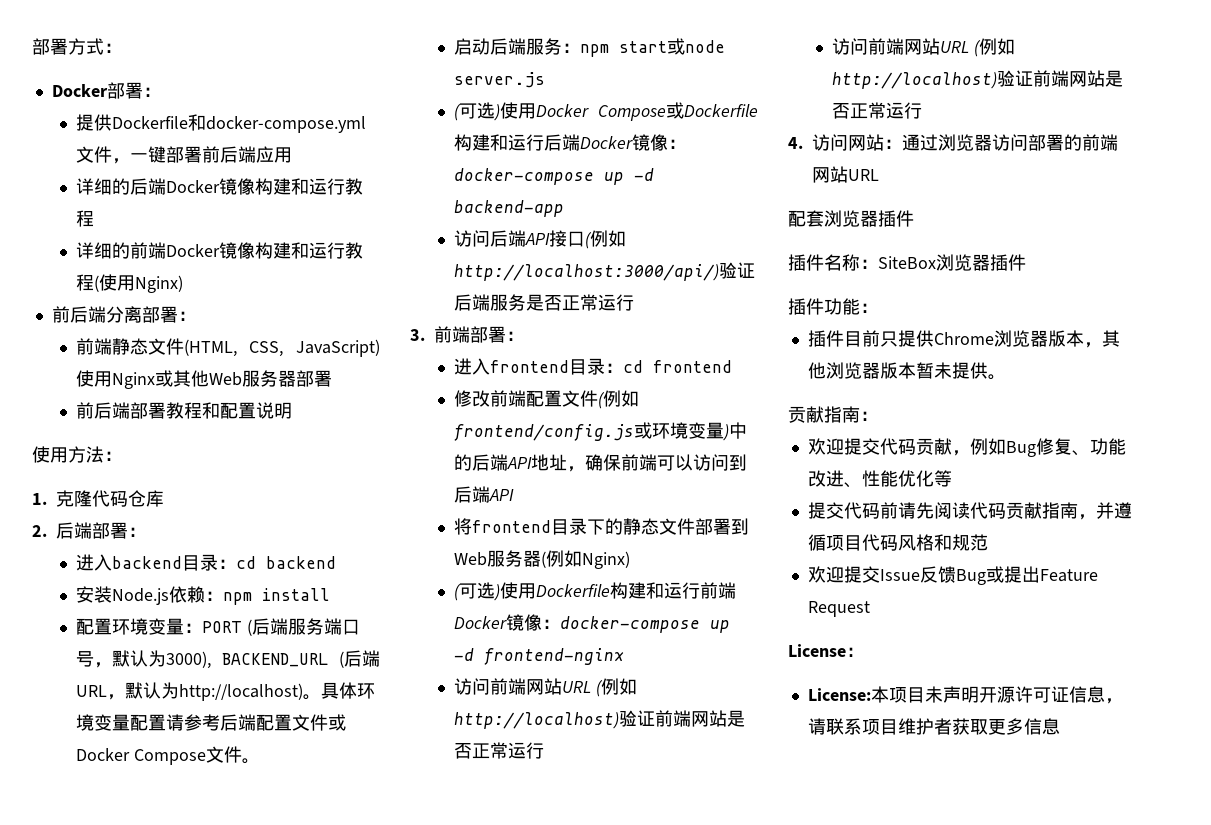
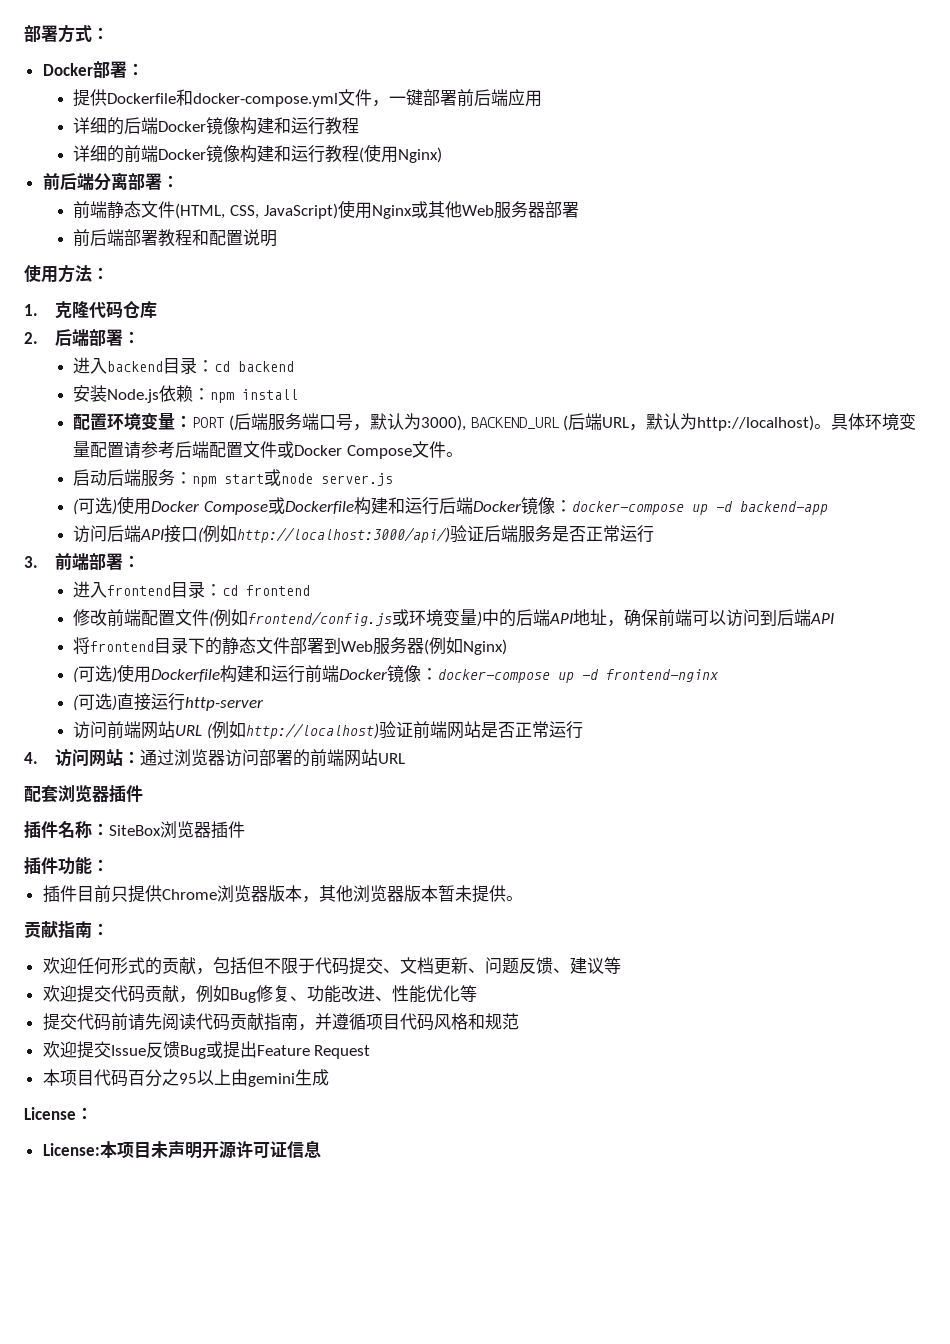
[453,678,637,697] [453,710,745,729] [453,742,544,759] 访问前端网站URL (例如http://localhost)验证前端网站是否正常运行 -> [73,693,264,711] (可选)直接运行http-server
(878, 416) none -> [42,957,621,975] // 欢迎任何形式的贡献，包括但不限于代码提交、文档更新、问题反馈、建议等
(870, 609) none -> [42,1069,329,1087] // 本项目代码百分之95以上由gemini生成
[1104,698,1123,704] [807,718,1060,735] ，请联系项目维护者获取更多信息 -> (321, 1149) none

